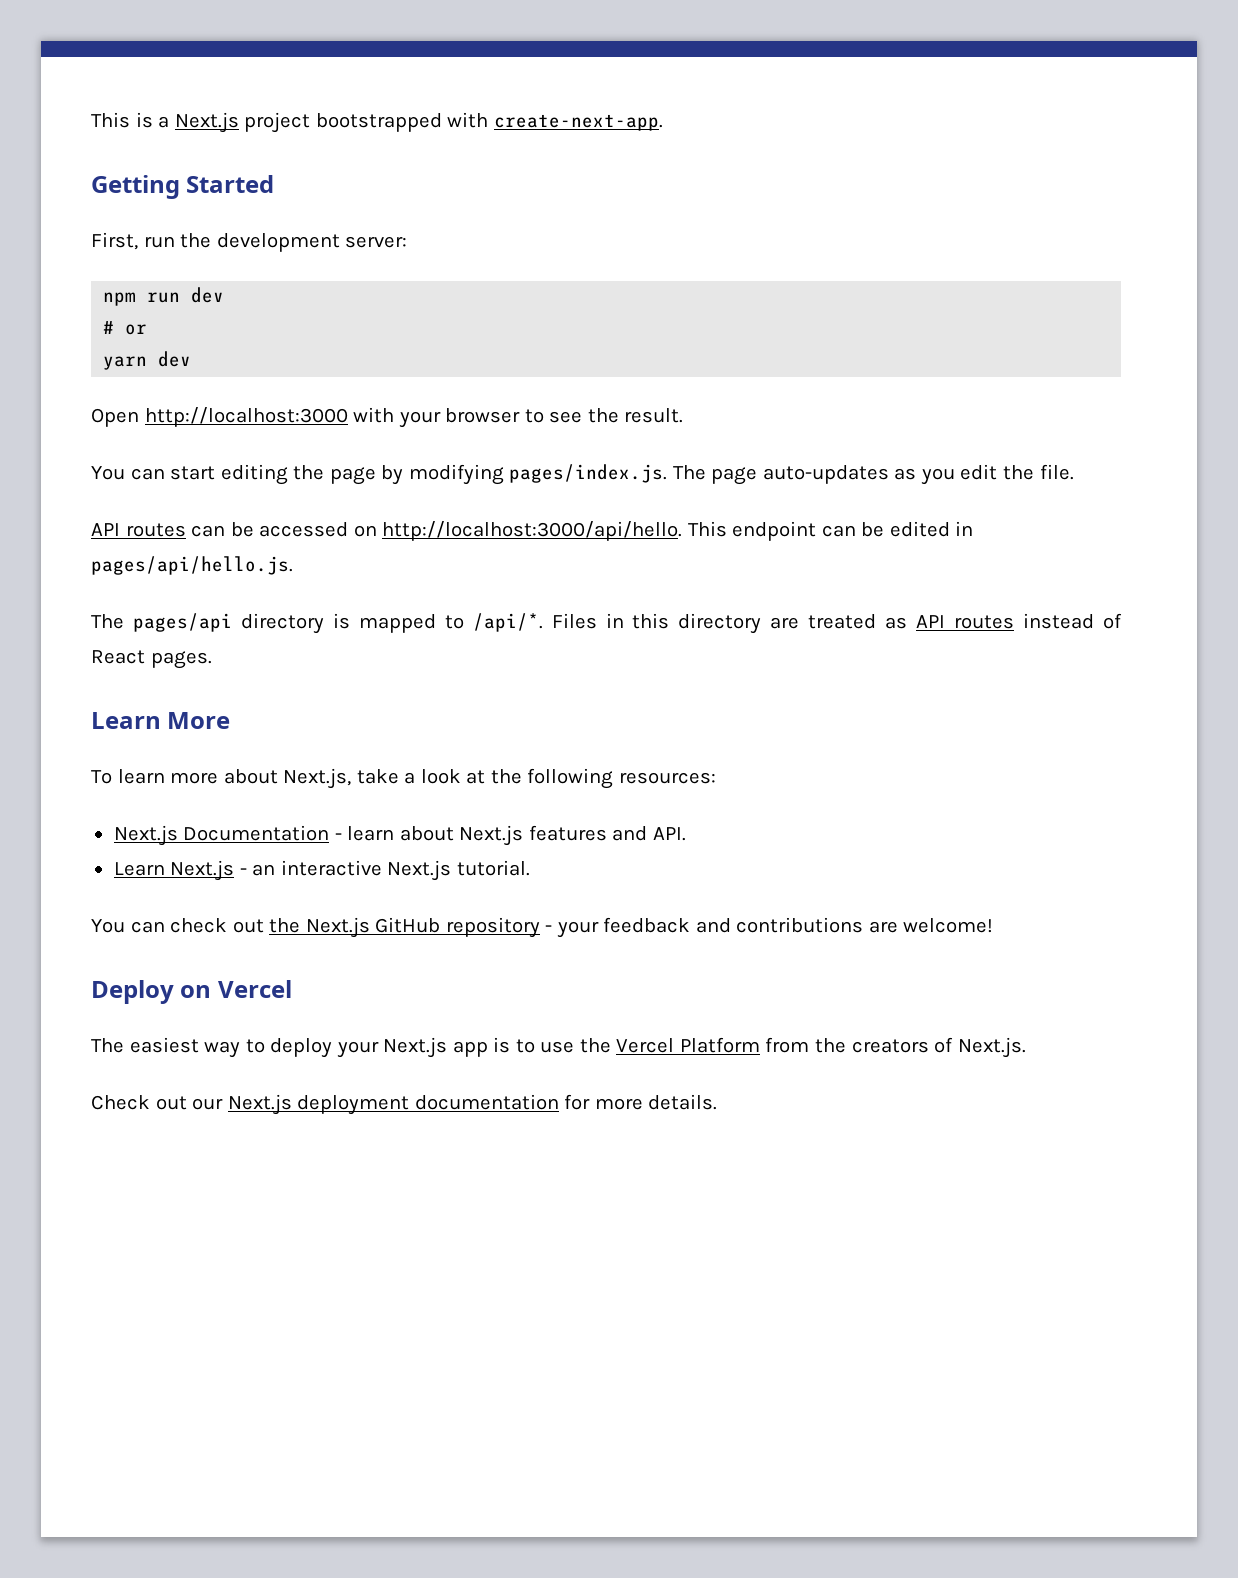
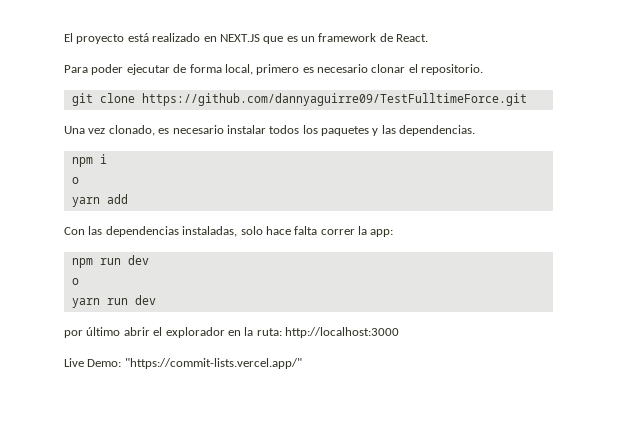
[91,112,663,133] [91,175,275,199] [91,232,408,252] This is a Next.js project bootstrapped with create-next-app. // Getting Started // First, run the development server: -> [64,33,429,44] [64,64,484,75] [71,93,527,106] [64,125,476,136] [71,154,107,167] [71,177,79,184] [71,194,128,207] [64,226,394,237] El proyecto está realizado en NEXT.JS que es un framework de React. // Para poder ejecutar de forma local, primero es necesario clonar el repositorio. // git clone https://github.com/dannyaguirre09/TestFulltimeForce.git // Una vez clonado, es necesario instalar todos los paquetes y las dependencias. // npm i // o // yarn add // Con las dependencias instaladas, solo hace falta correr la app:
[103,321,148,335] [103,351,192,370] [91,407,684,428] [91,464,1074,485] [91,521,974,541] [91,556,293,575] [91,613,1123,634] [91,650,212,669] [91,712,231,729] [91,768,716,789] [113,825,686,846] [113,860,530,881] [91,917,994,938] [91,980,292,1004] [91,1037,1026,1058] [91,1094,718,1115] # or // yarn dev // Open http://localhost:3000 with your browser to see the result. // You can start editing the page by modifying pages/index.js. The page auto-updates as you edit the file. // API routes can be accessed on http://localhost:3000/api/hello. This endpoint can be edited in pages/api/hello.js. // The pages/api directory is mapped to /api/*. Files in this directory are treated as API routes instead of React pages. // Learn More // To learn more about Next.js, take a look at the following resources: // Next.js Documentation - learn about Next.js features and API. // Learn Next.js - an interactive Next.js tutorial. // You can check out the Next.js GitHub repository - your feedback and contributions are welcome! // Deploy on Vercel // The easiest way to deploy your Next.js app is to use the Vercel Platform from the creators of Next.js. // Check out our Next.js deployment documentation for more details. -> [71,278,79,285] [71,295,156,308] [64,327,399,338] [64,358,302,369] o // yarn run dev // por último abrir el explorador en la ruta: http://localhost:3000 // Live Demo: "https://commit-lists.vercel.app/"

